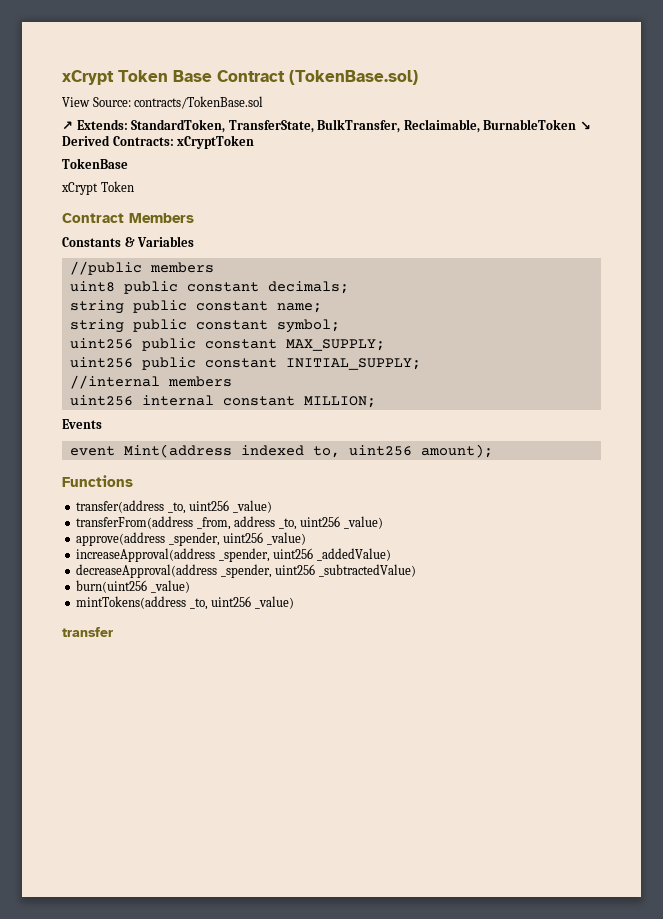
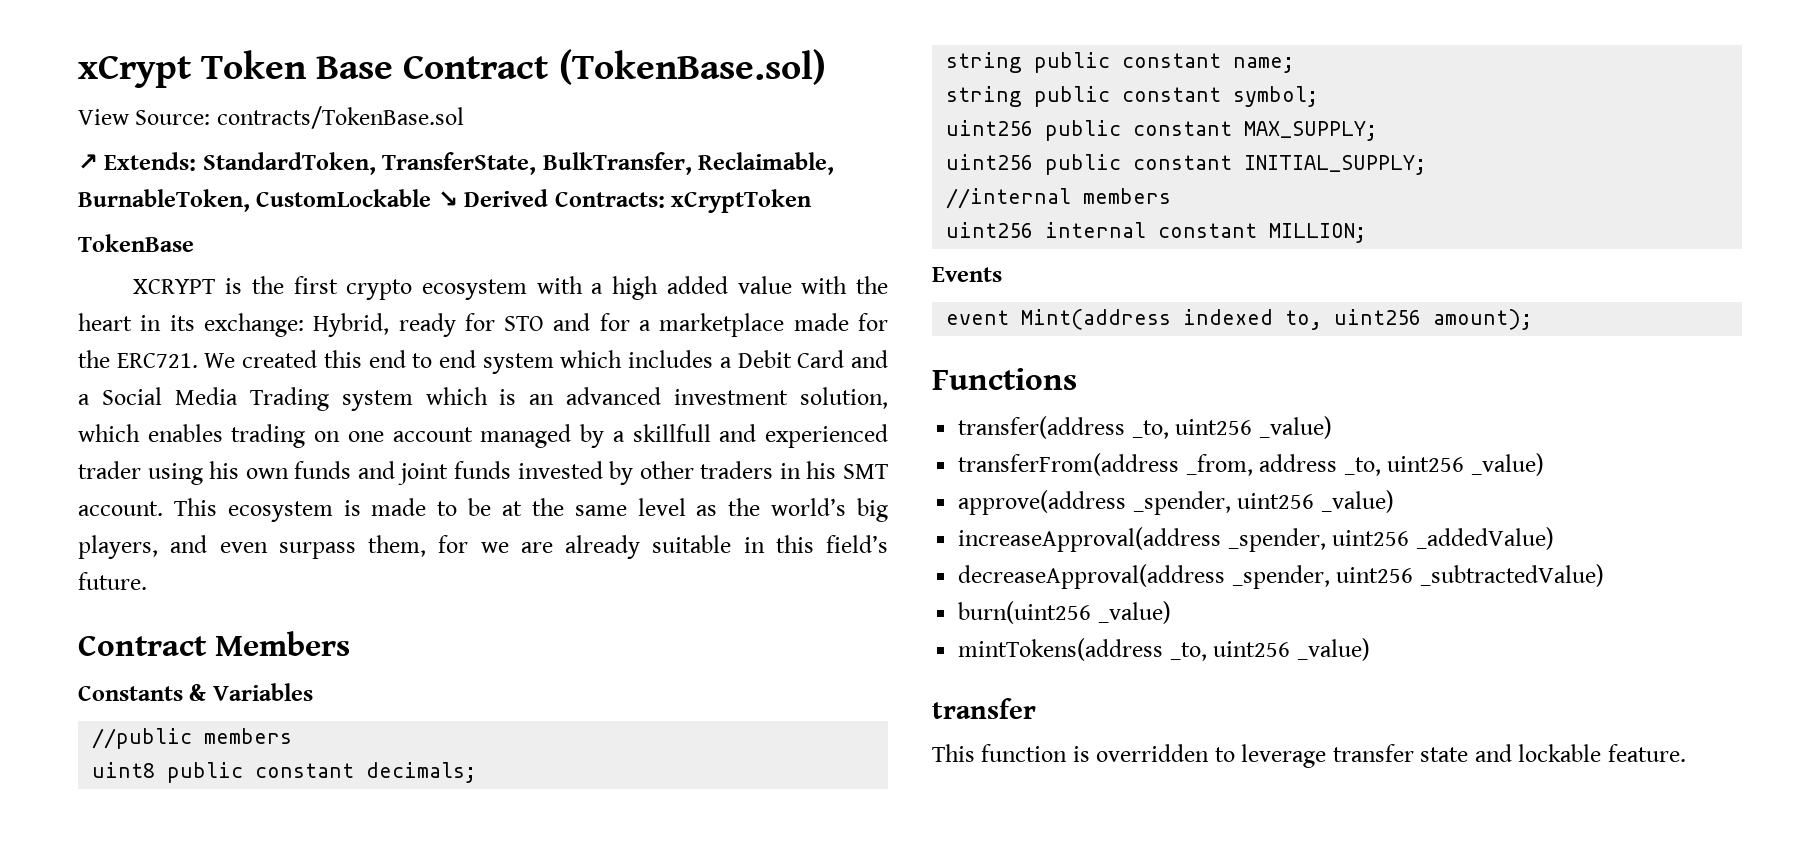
[483,119,577,130] BurnableToken -> [78,189,432,212] BurnableToken, CustomLockable
[61,181,134,195] xCrypt Token -> [133,276,888,300] [78,313,888,337] [78,350,888,374] [78,387,888,411] [78,424,889,448] [78,461,888,485] [78,498,888,522] [78,535,888,559] [78,572,147,590] XCRYPT is the first crypto ecosystem with a high added value with the heart in its exchange: Hybrid, ready for STO and for a marketplace made for the ERC721. We created this end to end system which includes a Debit Card and a Social Media Trading system which is an advanced investment solution, which enables trading on one account managed by a skillfull and experienced trader using his own funds and joint funds invested by other traders in his SMT account. This ecosystem is made to be at the same level as the world’s big players, and even surpass them, for we are already suitable in this field’s future.
(113, 632) none -> [932,744,1686,768] // This function is overridden to leverage transfer state and lockable feature.

